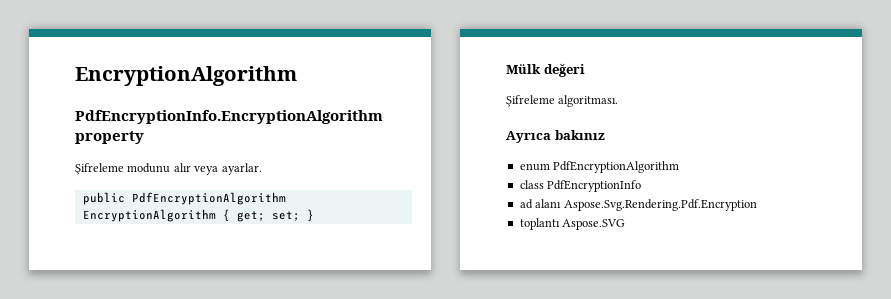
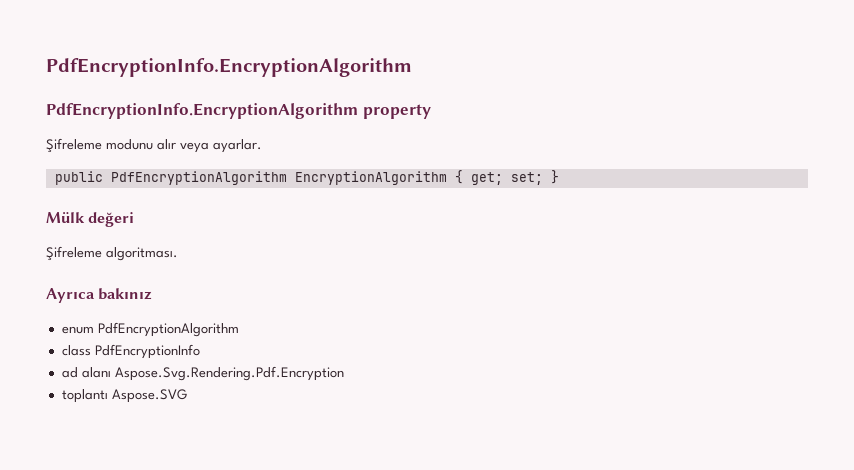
[75,66,297,86] EncryptionAlgorithm -> [46,58,412,77] PdfEncryptionInfo.EncryptionAlgorithm

